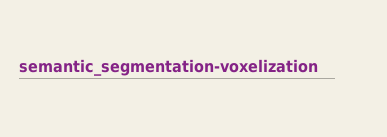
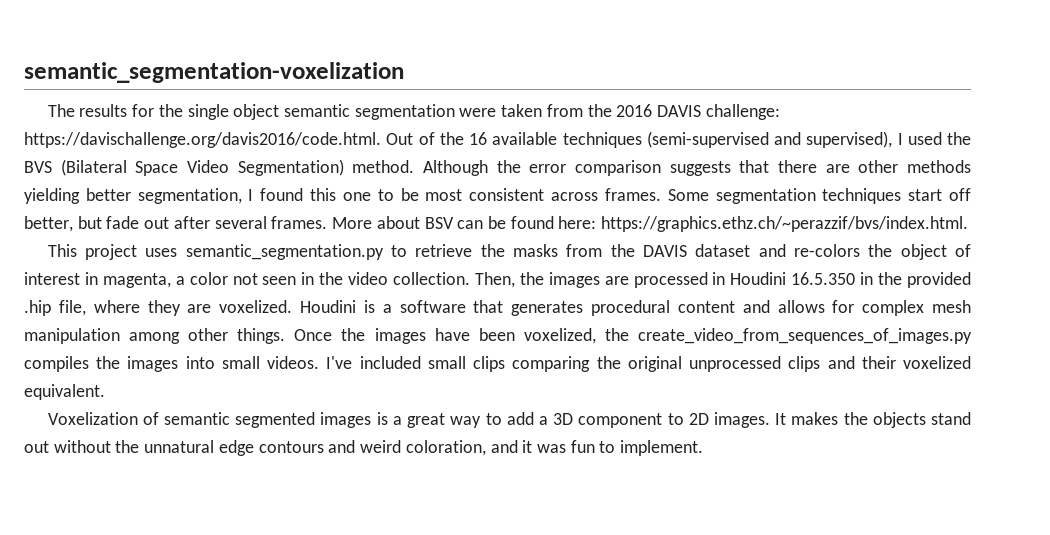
(318, 67) none -> [47,104,780,120] [24,131,971,148] [24,159,971,176] [24,188,972,204] [24,216,969,232] [47,244,971,260] [24,272,972,288] [24,300,972,316] [24,328,972,344] [24,356,972,372] [24,384,105,400] [47,412,972,428] [24,440,704,456] // The results for the single object semantic segmentation were taken from the 2016 DAVIS challenge: https://davischallenge.org/davis2016/code.html. Out of the 16 available techniques (semi-supervised and supervised), I used the BVS (Bilateral Space Video Segmentation) method. Although the error comparison suggests that there are other methods yielding better segmentation, I found this one to be most consistent across frames. Some segmentation techniques start off better, but fade out after several frames. More about BSV can be found here: https://graphics.ethz.ch/~perazzif/bvs/index.html. // This project uses semantic_segmentation.py to retrieve the masks from the DAVIS dataset and re-colors the object of interest in magenta, a color not seen in the video collection. Then, the images are processed in Houdini 16.5.350 in the provided .hip file, where they are voxelized. Houdini is a software that generates procedural content and allows for complex mesh manipulation among other things. Once the images have been voxelized, the create_video_from_sequences_of_images.py compiles the images into small videos. I've included small clips comparing the original unprocessed clips and their voxelized equivalent. // Voxelization of semantic segmented images is a great way to add a 3D component to 2D images. It makes the objects stand out without the unnatural edge contours and weird coloration, and it was fun to implement.

